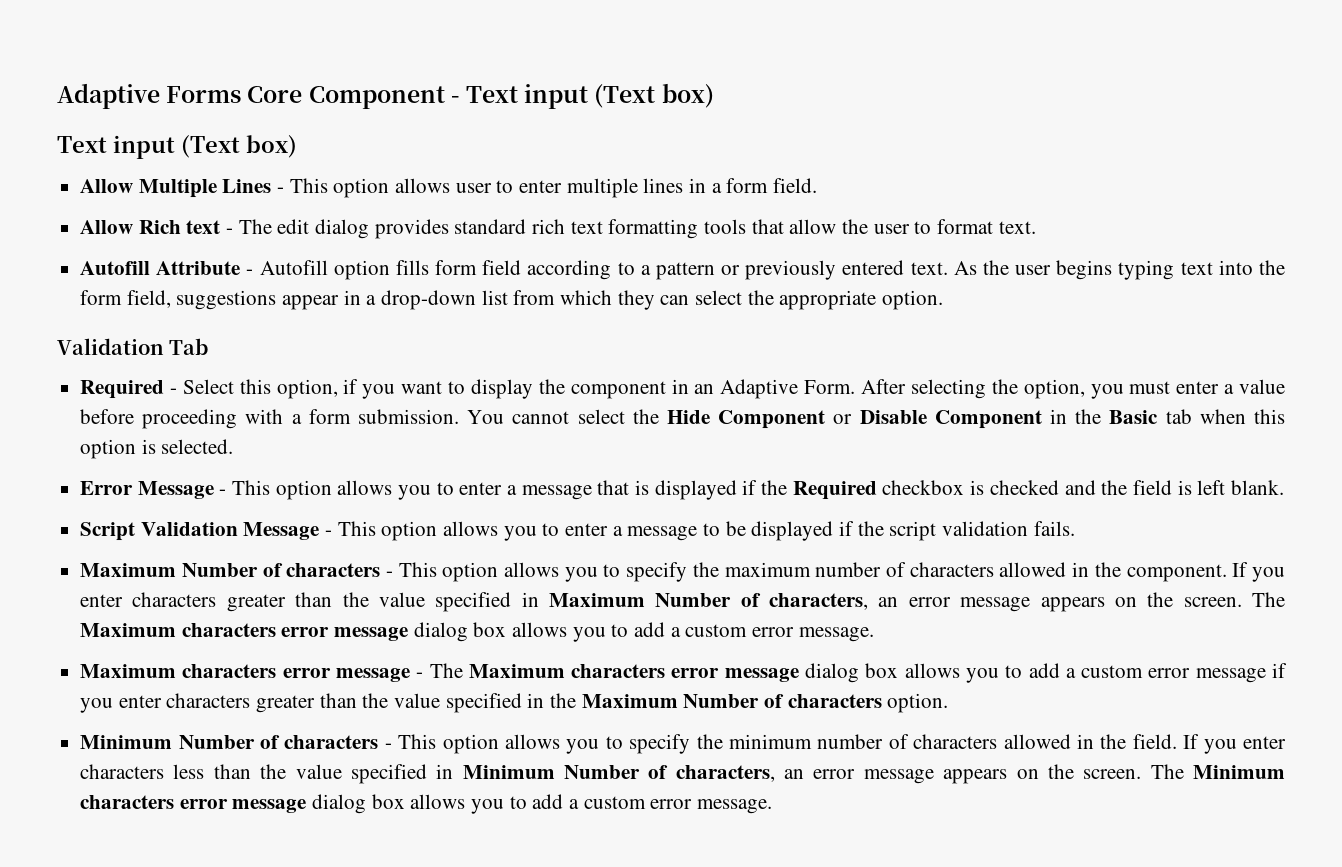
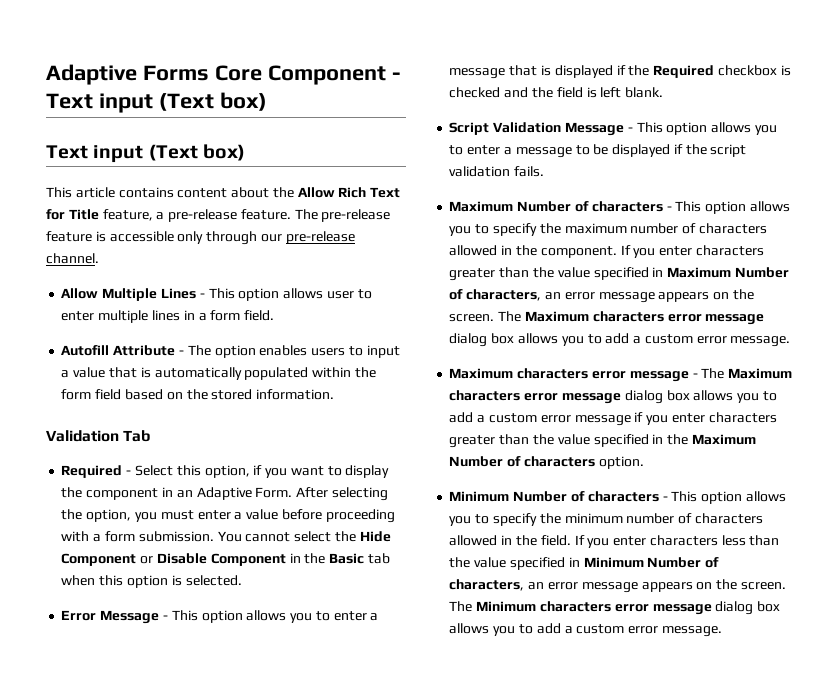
(297, 146) none -> [46,187,401,198] [46,209,391,222] [46,231,355,245] [46,253,99,264] // This article contains content about the Allow Rich Text for Title feature, a pre-release feature. The pre-release feature is accessible only through our pre-release channel.
[80,219,1036,239] [80,260,1285,280] [80,290,944,310] Allow Rich text - The edit dialog provides standard rich text formatting tools that allow the user to format text. // Autofill Attribute - Autofill option fills form field according to a pattern or previously entered text. As the user begins typing text into the form field, suggestions appear in a drop-down list from which they can select the appropriate option. -> [61,345,400,358] [61,367,376,380] [61,389,335,400] Autofill Attribute - The option enables users to input a value that is automatically populated within the form field based on the stored information.

